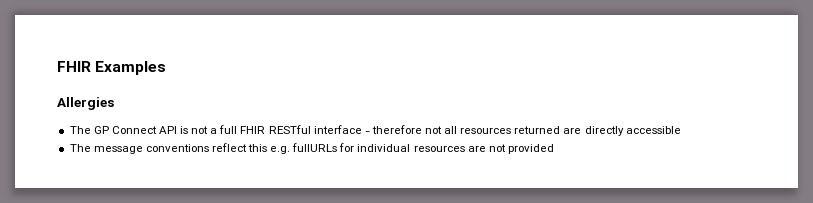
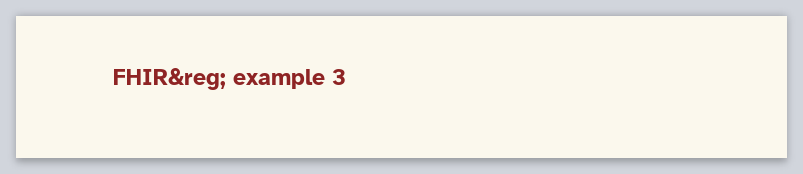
[57,61,167,75] [57,97,114,110] [69,125,681,136] [69,143,554,154] FHIR Examples // Allergies // The GP Connect API is not a full FHIR RESTful interface - therefore not all resources returned are directly accessible // The message conventions reflect this e.g. fullURLs for individual resources are not provided -> [113,68,346,90] FHIR&reg; example 3

